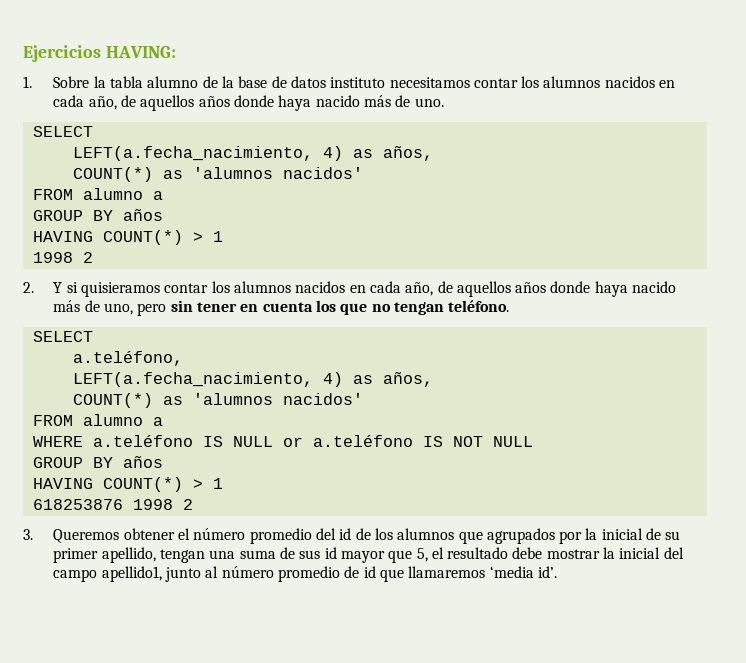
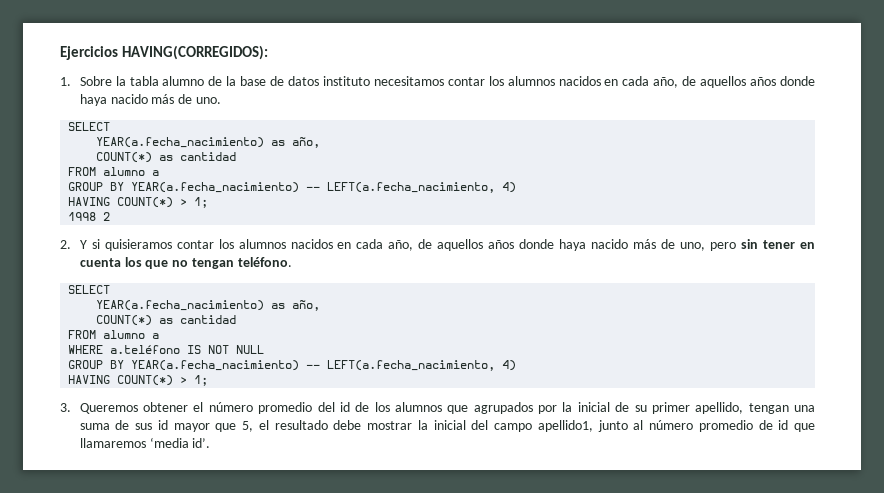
[105,46,176,58] HAVING: -> [121,45,268,60] HAVING(CORREGIDOS):
[72,146,433,161] [72,167,363,182] LEFT(a.fecha_nacimiento, 4) as años, // COUNT(*) as 'alumnos nacidos' -> [96,137,321,148] [96,152,237,163] YEAR(a.fecha_nacimiento) as año, // COUNT(*) as cantidad
[122,209,163,221] [32,230,223,245] años // HAVING COUNT(*) > 1 -> [131,182,517,193] [68,197,209,208] YEAR(a.fecha_nacimiento) -- LEFT(a.fecha_nacimiento, 4) // HAVING COUNT(*) > 1;
[72,351,183,366] [72,372,433,387] [72,393,363,408] a.teléfono, // LEFT(a.fecha_nacimiento, 4) as años, // COUNT(*) as 'alumnos nacidos' -> [96,300,321,311] [96,315,237,326] YEAR(a.fecha_nacimiento) as año, // COUNT(*) as cantidad
[232,435,443,447] NULL or a.teléfono IS -> (202, 349) none
[122,456,163,468] [32,477,223,492] [32,499,193,510] años // HAVING COUNT(*) > 1 // 618253876 1998 2 -> [131,360,517,371] [68,375,209,386] YEAR(a.fecha_nacimiento) -- LEFT(a.fecha_nacimiento, 4) // HAVING COUNT(*) > 1;

